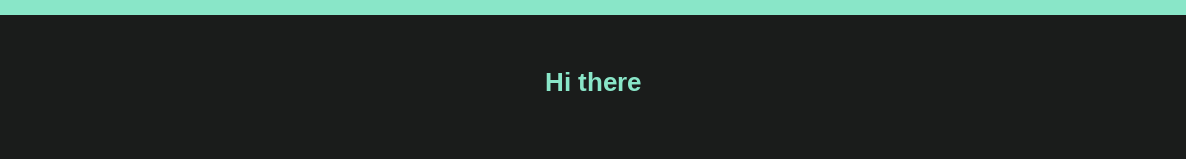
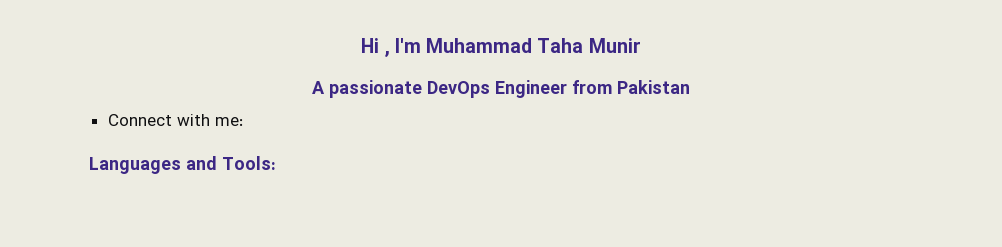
[578,72,642,91] there -> [384,38,641,57] [312,80,690,98] [107,114,243,126] [89,156,276,174] , I'm Muhammad Taha Munir // A passionate DevOps Engineer from Pakistan // Connect with me: // Languages and Tools:

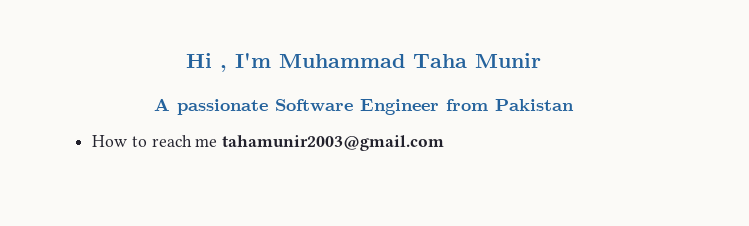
[427,81,490,98] DevOps -> [275,99,353,111] Software
[107,114,243,126] [89,156,276,174] Connect with me: // Languages and Tools: -> [92,135,445,151] How to reach me tahamunir2003@gmail.com

